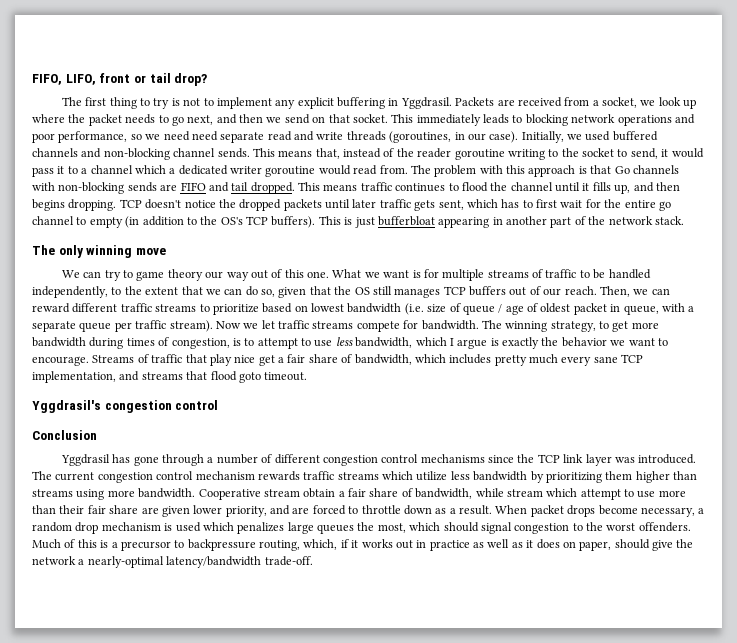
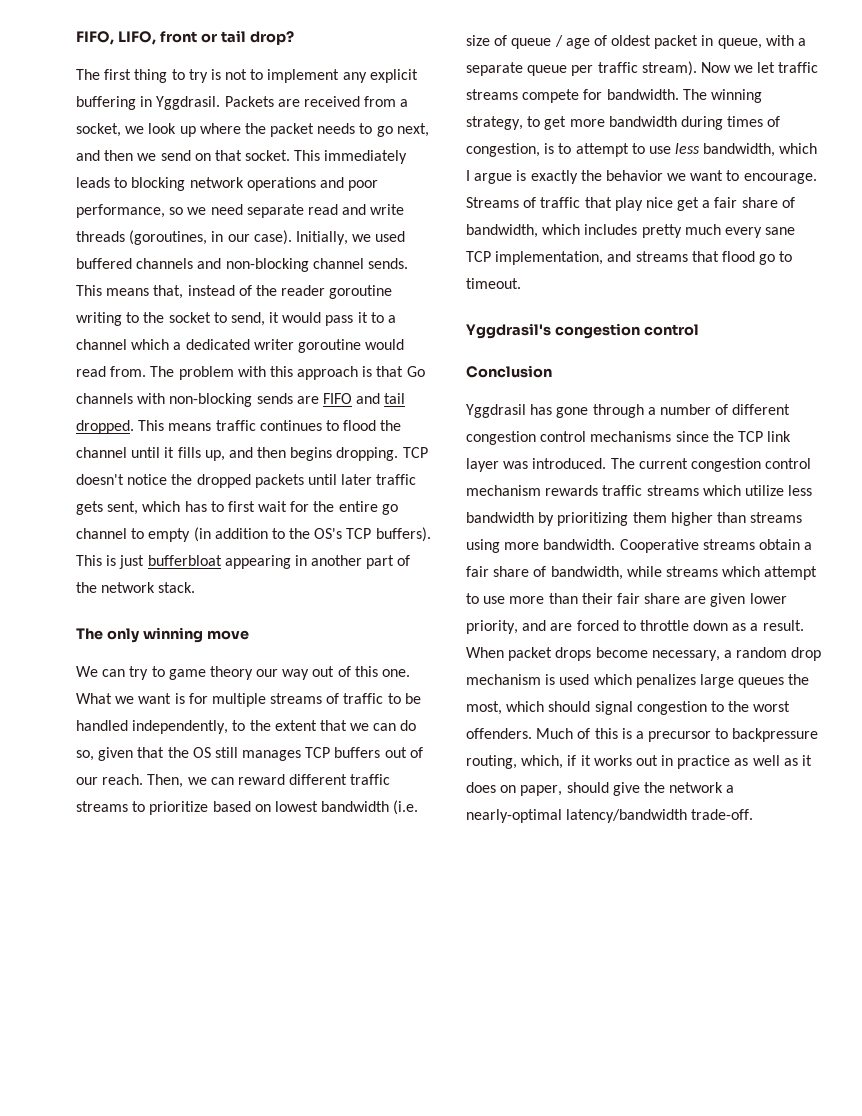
[191,131,218,141] need -> (243, 209) none
[238,372,261,383] goto -> [759,251,793,265] go to
[263,489,300,497] stream -> [702,539,755,550] streams
[506,489,543,497] stream -> [665,566,718,577] streams

